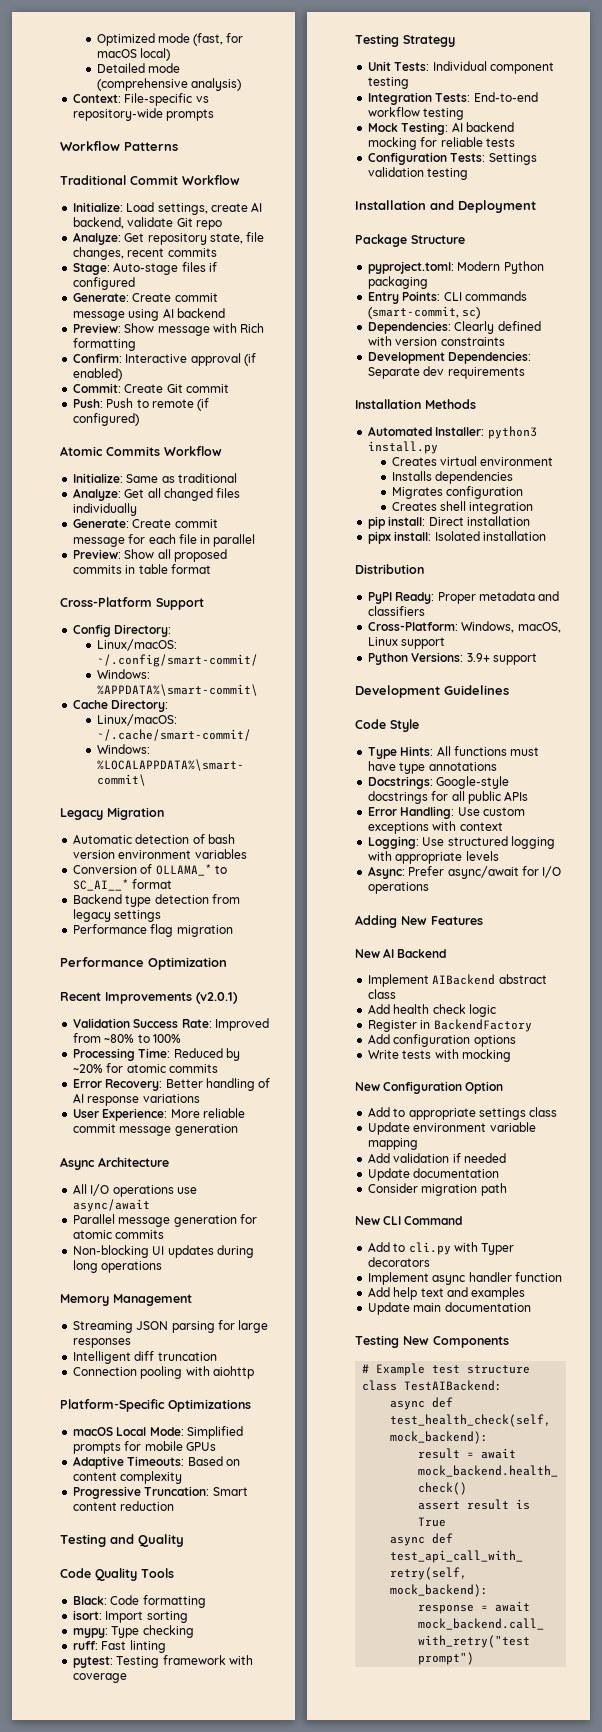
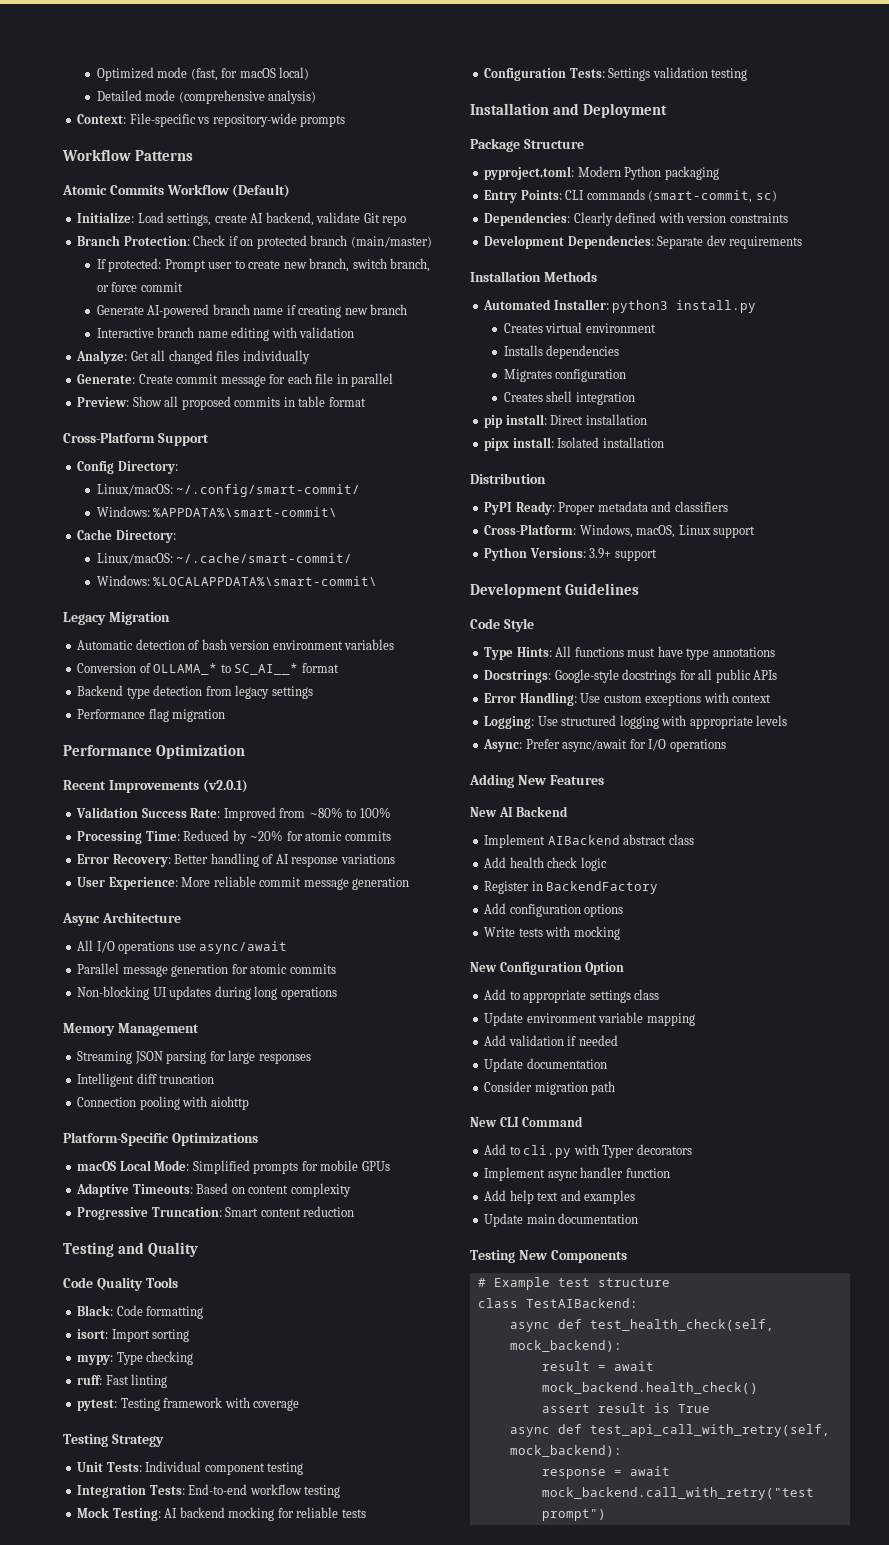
[60,175,240,185] Traditional Commit Workflow -> [62,184,291,198] Atomic Commits Workflow (Default)
[73,232,265,245] [73,247,217,260] [73,262,217,275] [73,277,136,290] [73,293,218,302] [73,308,225,321] [73,323,265,336] [73,338,137,351] [73,353,256,366] [73,368,123,381] [73,383,229,393] [73,398,210,411] [73,413,140,426] [60,446,222,456] [73,473,237,483] Analyze: Get repository state, file changes, recent commits // Stage: Auto-stage files if configured // Generate: Create commit message using AI backend // Preview: Show message with Rich formatting // Confirm: Interactive approval (if enabled) // Commit: Create Git commit // Push: Push to remote (if configured) // Atomic Commits Workflow // Initialize: Same as traditional -> [77,235,432,249] [96,258,431,272] [96,282,183,292] [96,304,408,318] [96,327,355,341] Branch Protection: Check if on protected branch (main/master) // If protected: Prompt user to create new branch, switch branch, or force commit // Generate AI-powered branch name if creating new branch // Interactive branch name editing with validation

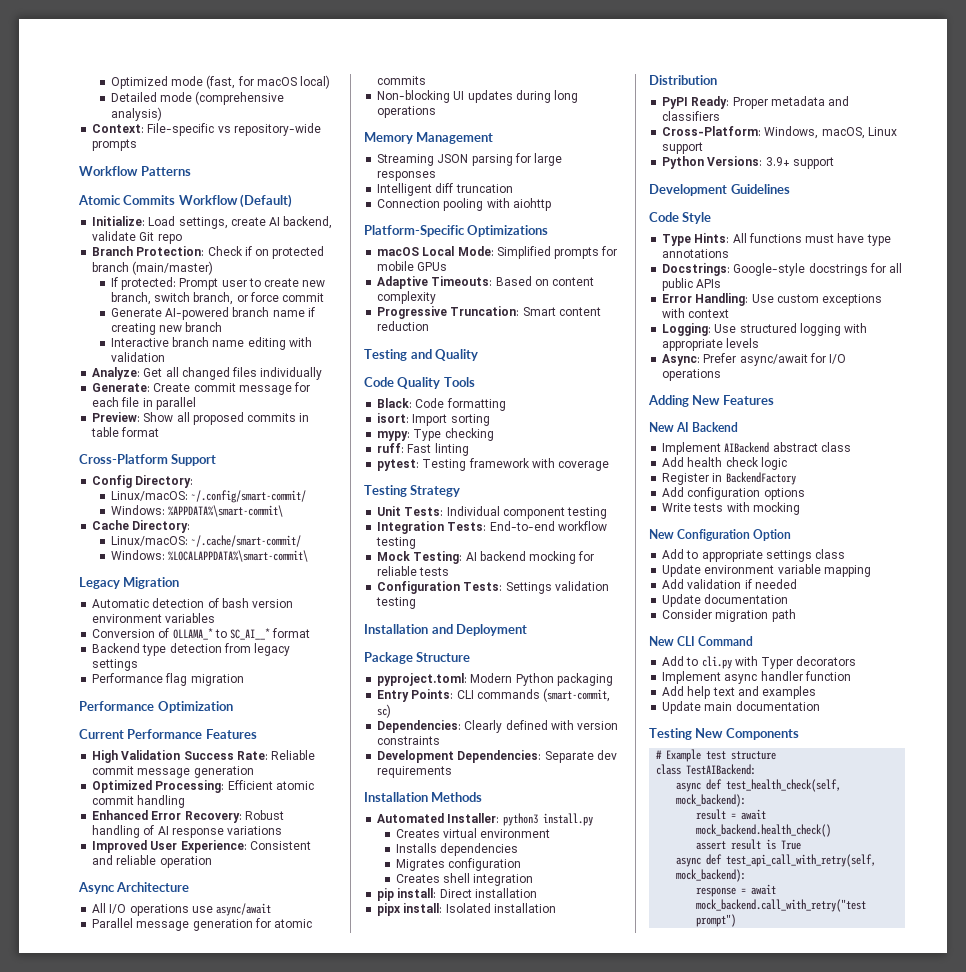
[63,779,248,793] [76,807,391,821] [77,830,391,844] Recent Improvements (v2.0.1) // Validation Success Rate: Improved from ~80% to 100% // Processing Time: Reduced by ~20% for atomic commits // -> [79,729,257,739] [92,750,316,763] [92,766,254,778] [92,780,314,793] [92,795,186,808] [92,810,149,820] Current Performance Features // High Validation Success Rate: Reliable commit message generation // Optimized Processing: Efficient atomic commit handling // Enhanced
[174,854,209,864] Better -> [244,810,284,820] Robust
(395, 859) none -> [92,840,148,853] Improved
[181,876,410,890] More reliable commit message generation -> [249,841,311,850] [92,855,212,868] Consistent and reliable operation

